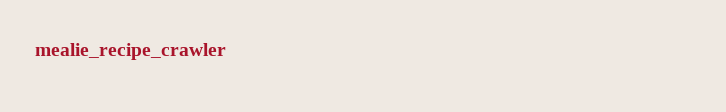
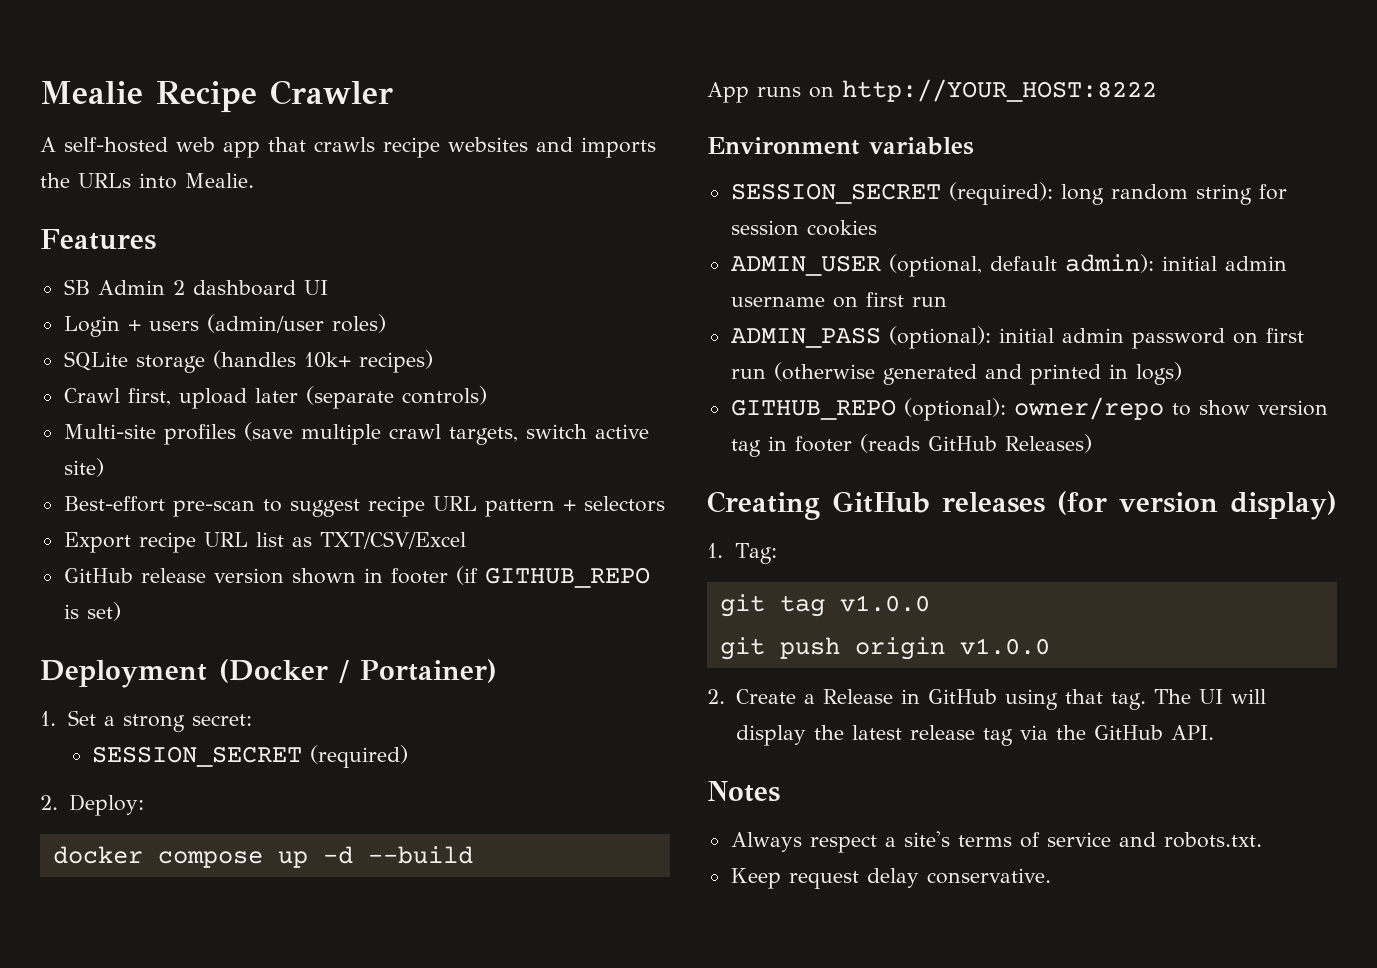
[35,43,226,60] mealie_recipe_crawler -> [40,80,393,113] [40,137,656,158] [40,173,254,189] [40,229,156,250] [63,279,328,296] [63,314,386,337] [63,350,433,373] [63,386,487,409] [63,422,649,445] [63,458,104,477] [63,496,665,517] [63,531,466,553] [63,566,650,588] [63,602,121,621] [40,659,497,688] [40,710,253,732] [91,745,408,768] [40,794,144,816] [52,846,473,868] [707,79,1157,103] [707,137,974,155] [730,182,1287,205] [730,220,877,236] [730,254,1287,277] [730,292,947,308] [730,326,1304,349] [730,362,1182,385] [730,397,1328,421] [730,434,1092,457] [707,491,1337,520] [707,543,778,564] [719,594,930,617] [719,637,1050,660] [707,689,1266,710] [735,725,1214,746] [707,781,780,802] [730,831,1262,853] [730,868,1051,889] Mealie Recipe Crawler // A self-hosted web app that crawls recipe websites and imports the URLs into Mealie. // Features // SB Admin 2 dashboard UI // Login + users (admin/user roles) // SQLite storage (handles 10k+ recipes) // Crawl first, upload later (separate controls) // Multi-site profiles (save multiple crawl targets, switch active site) // Best-effort pre-scan to suggest recipe URL pattern + selectors // Export recipe URL list as TXT/CSV/Excel // GitHub release version shown in footer (if GITHUB_REPO is set) // Deployment (Docker / Portainer) // 1. Set a strong secret: // SESSION_SECRET (required) // 2. Deploy: // docker compose up -d --build // App runs on http://YOUR_HOST:8222 // Environment variables // SESSION_SECRET (required): long random string for session cookies // ADMIN_USER (optional, default admin): initial admin username on first run // ADMIN_PASS (optional): initial admin password on first run (otherwise generated and printed in logs) // GITHUB_REPO (optional): owner/repo to show version tag in footer (reads GitHub Releases) // Creating GitHub releases (for version display) // 1. Tag: // git tag v1.0.0 // git push origin v1.0.0 // 2. Create a Release in GitHub using that tag. The UI will display the latest release tag via the GitHub API. // Notes // Always respect a site's terms of service and robots.txt. // Keep request delay conservative.

